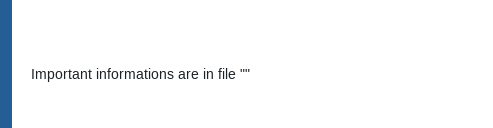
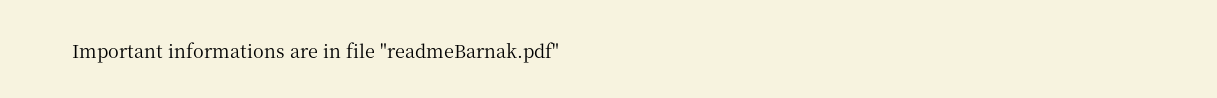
[240,69,250,79] "" -> [380,42,559,63] "readmeBarnak.pdf"

